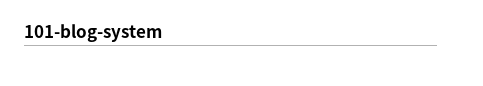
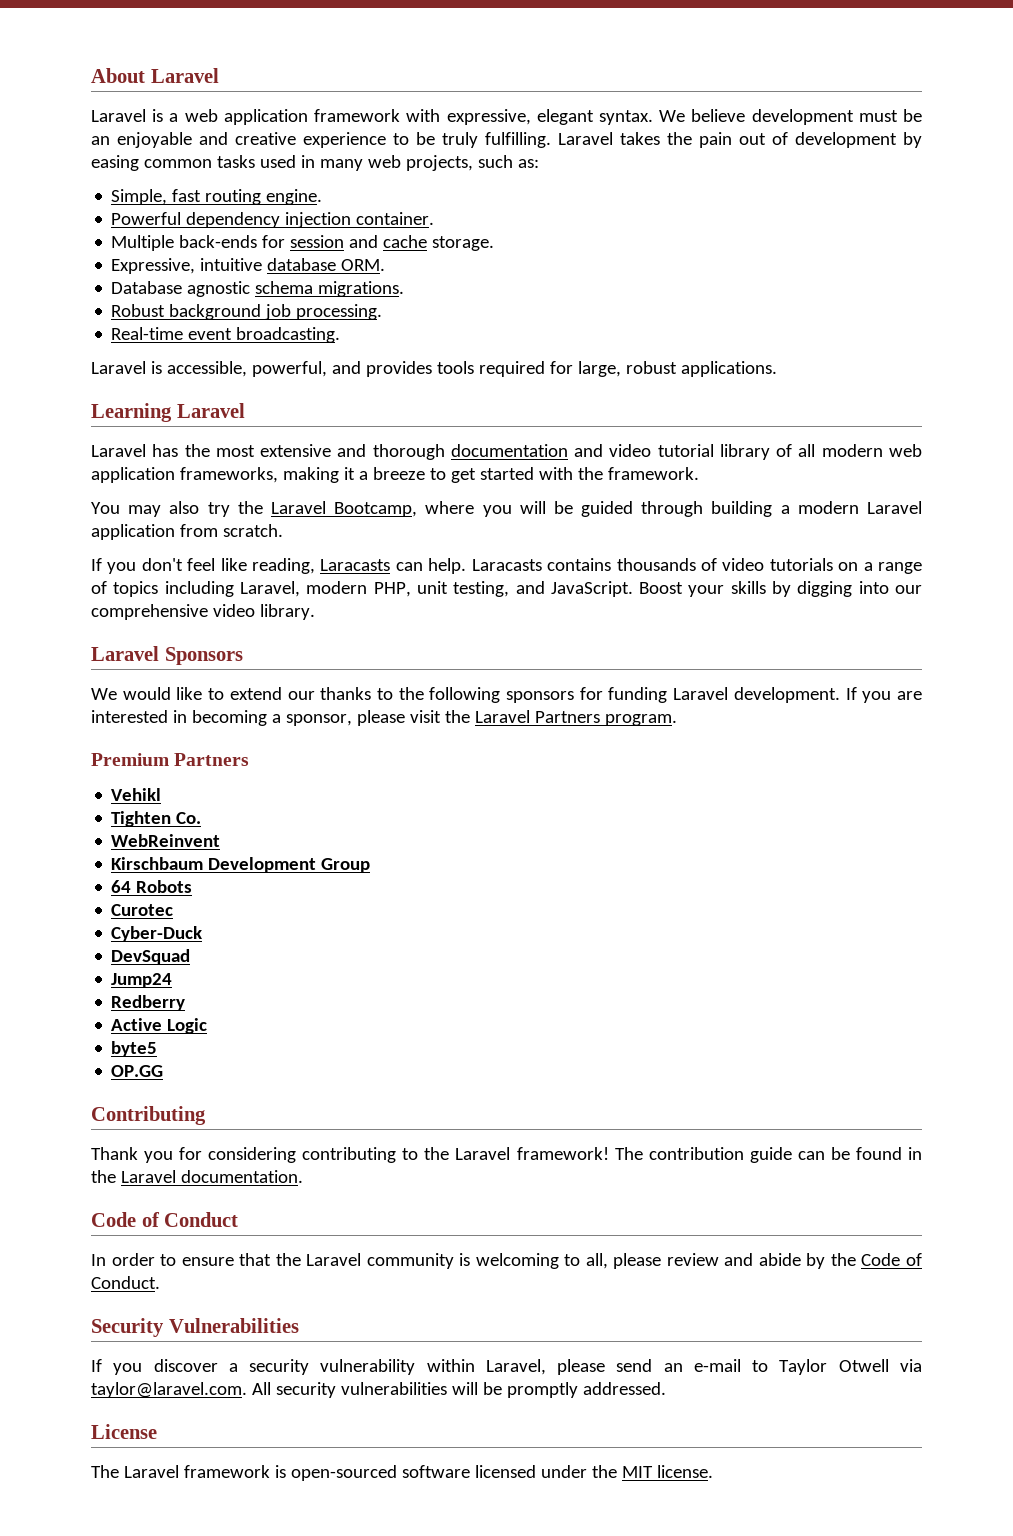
[24,24,162,42] 101-blog-system -> [91,68,219,83] [91,109,922,125] [91,132,922,148] [91,155,539,171] [111,189,323,205] [111,212,435,228] [111,235,495,251] [111,258,386,274] [111,281,405,297] [111,304,383,320] [111,327,341,343] [91,361,777,377] [91,403,245,422] [91,444,922,460] [91,467,699,483] [91,501,922,517] [91,524,283,540] [91,558,922,574] [91,581,922,597] [91,604,315,620] [91,646,243,665] [91,687,923,703] [91,710,677,726] [91,753,250,766] [111,788,162,801] [111,811,202,827] [111,834,221,847] [111,857,371,873] [111,880,193,893] [111,904,174,916] [111,926,203,942] [111,949,191,965] [111,973,173,988] [111,995,186,1011] [111,1018,208,1034] [111,1041,158,1057] [111,1065,164,1077] [91,1106,206,1125] [91,1147,923,1163] [91,1170,303,1183] [91,1212,239,1227] [91,1253,922,1269] [91,1276,160,1289] [91,1318,299,1337] [91,1359,922,1375] [91,1382,666,1398] [91,1424,157,1439] [91,1465,713,1481] About Laravel // Laravel is a web application framework with expressive, elegant syntax. We believe development must be an enjoyable and creative experience to be truly fulfilling. Laravel takes the pain out of development by easing common tasks used in many web projects, such as: // Simple, fast routing engine. // Powerful dependency injection container. // Multiple back-ends for session and cache storage. // Expressive, intuitive database ORM. // Database agnostic schema migrations. // Robust background job processing. // Real-time event broadcasting. // Laravel is accessible, powerful, and provides tools required for large, robust applications. // Learning Laravel // Laravel has the most extensive and thorough documentation and video tutorial library of all modern web application frameworks, making it a breeze to get started with the framework. // You may also try the Laravel Bootcamp, where you will be guided through building a modern Laravel application from scratch. // If you don't feel like reading, Laracasts can help. Laracasts contains thousands of video tutorials on a range of topics including Laravel, modern PHP, unit testing, and JavaScript. Boost your skills by digging into our comprehensive video library. // Laravel Sponsors // We would like to extend our thanks to the following sponsors for funding Laravel development. If you are interested in becoming a sponsor, please visit the Laravel Partners program. // Premium Partners // Vehikl // Tighten Co. // WebReinvent // Kirschbaum Development Group // 64 Robots // Curotec // Cyber-Duck // DevSquad // Jump24 // Redberry // Active Logic // byte5 // OP.GG // Contributing // Thank you for considering contributing to the Laravel framework! The contribution guide can be found in the Laravel documentation. // Code of Conduct // In order to ensure that the Laravel community is welcoming to all, please review and abide by the Code of Conduct. // Security Vulnerabilities // If you discover a security vulnerability within Laravel, please send an e-mail to Taylor Otwell via taylor@laravel.com. All security vulnerabilities will be promptly addressed. // License // The Laravel framework is open-sourced software licensed under the MIT license.

